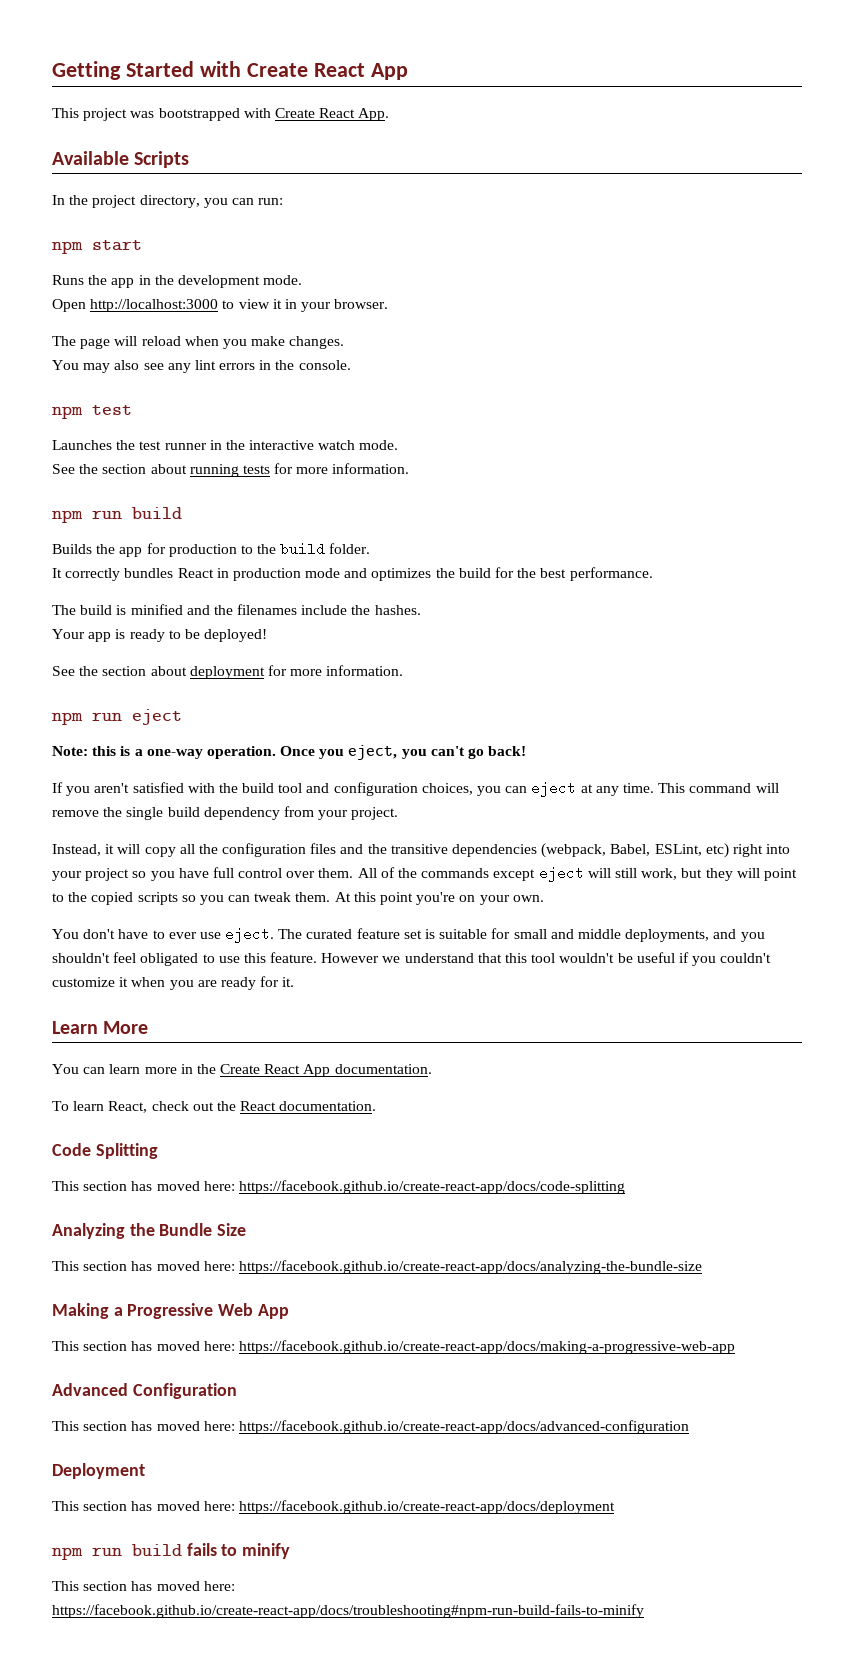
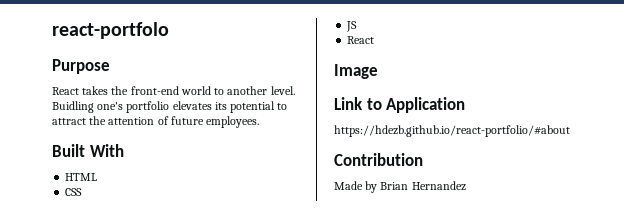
[52,61,408,80] [52,108,390,121] [52,151,190,168] [52,195,284,208] [52,240,142,254] [52,275,303,288] [52,299,389,312] [52,336,345,349] [52,360,351,373] [52,405,132,419] [52,440,399,450] [52,463,410,477] [52,507,182,523] [52,542,371,557] [52,567,653,581] [52,604,421,615] [52,629,268,642] [52,665,404,679] [52,709,182,725] [52,745,527,760] [52,781,779,797] [52,806,399,820] [52,843,791,858] [52,866,797,882] [52,892,544,905] [52,927,765,943] [52,952,772,966] [52,976,295,990] [52,1021,149,1034] [52,1064,432,1077] [52,1101,377,1113] [52,1143,158,1159] [52,1180,625,1194] [52,1223,247,1239] [52,1260,702,1274] [52,1303,289,1319] [52,1340,735,1354] [52,1383,237,1399] [52,1420,689,1434] [52,1463,145,1479] [52,1500,615,1514] [52,1543,291,1560] [52,1581,235,1591] [52,1604,644,1618] Getting Started with Create React App // This project was bootstrapped with Create React App. // Available Scripts // In the project directory, you can run: // npm start // Runs the app in the development mode. // Open http://localhost:3000 to view it in your browser. // The page will reload when you make changes. // You may also see any lint errors in the console. // npm test // Launches the test runner in the interactive watch mode. // See the section about running tests for more information. // npm run build // Builds the app for production to the build folder. // It correctly bundles React in production mode and optimizes the build for the best performance. // The build is minified and the filenames include the hashes. // Your app is ready to be deployed! // See the section about deployment for more information. // npm run eject // Note: this is a one-way operation. Once you eject, you can't go back! // If you aren't satisfied with the build tool and configuration choices, you can eject at any time. This command will remove the single build dependency from your project. // Instead, it will copy all the configuration files and the transitive dependencies (webpack, Babel, ESLint, etc) right into your project so you have full control over them. All of the commands except eject will still work, but they will point to the copied scripts so you can tweak them. At this point you're on your own. // You don't have to ever use eject. The curated feature set is suitable for small and middle deployments, and you shouldn't feel obligated to use this feature. However we understand that this tool wouldn't be useful if you couldn't customize it when you are ready for it. // Learn More // You can learn more in the Create React App documentation. // To learn React, check out the React documentation. // Code Splitting // This section has moved here: https://facebook.github.io/create-react-app/docs/code-splitting // Analyzing the Bundle Size // This section has moved here: https://facebook.github.io/create-react-app/docs/analyzing-the-bundle-size // Making a Progressive Web App // This section has moved here: https://facebook.github.io/create-react-app/docs/making-a-progressive-web-app // Advanced Configuration // This section has moved here: https://facebook.github.io/create-react-app/docs/advanced-configuration // Deployment // This section has moved here: https://facebook.github.io/create-react-app/docs/deployment // npm run build fails to minify // This section has moved here: https://facebook.github.io/create-react-app/docs/troubleshooting#npm-run-build-fails-to-minify -> [52,22,169,39] [52,59,110,74] [52,86,295,95] [52,101,288,113] [52,116,260,128] [52,144,124,157] [65,173,98,181] [65,188,83,196] [346,21,358,32] [347,36,375,44] [334,64,378,79] [334,97,466,113] [334,125,570,137] [334,153,423,166] [334,181,466,193] react-portfolo // Purpose // React takes the front-end world to another level. Buidling one's portfolio elevates its potential to attract the attention of future employees. // Built With // HTML // CSS // JS // React // Image // Link to Application // https://hdezb.github.io/react-portfolio/#about // Contribution // Made by Brian Hernandez

